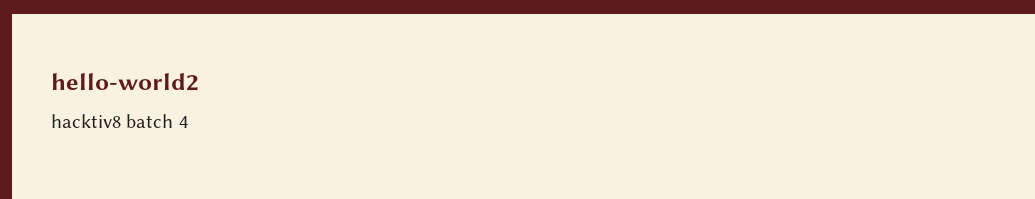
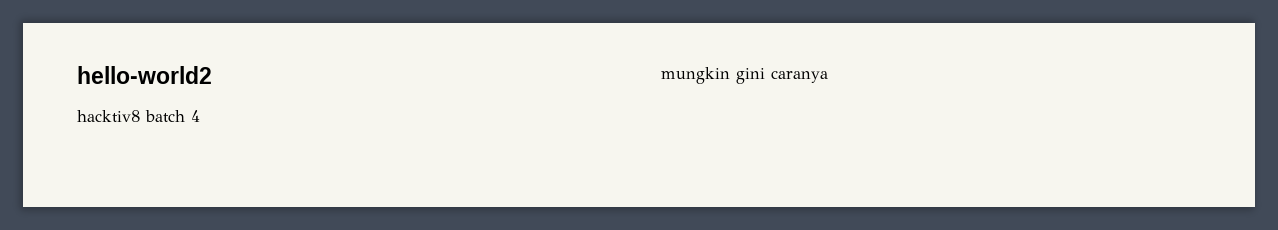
(188, 122) none -> [661,67,828,84] // mungkin gini caranya

